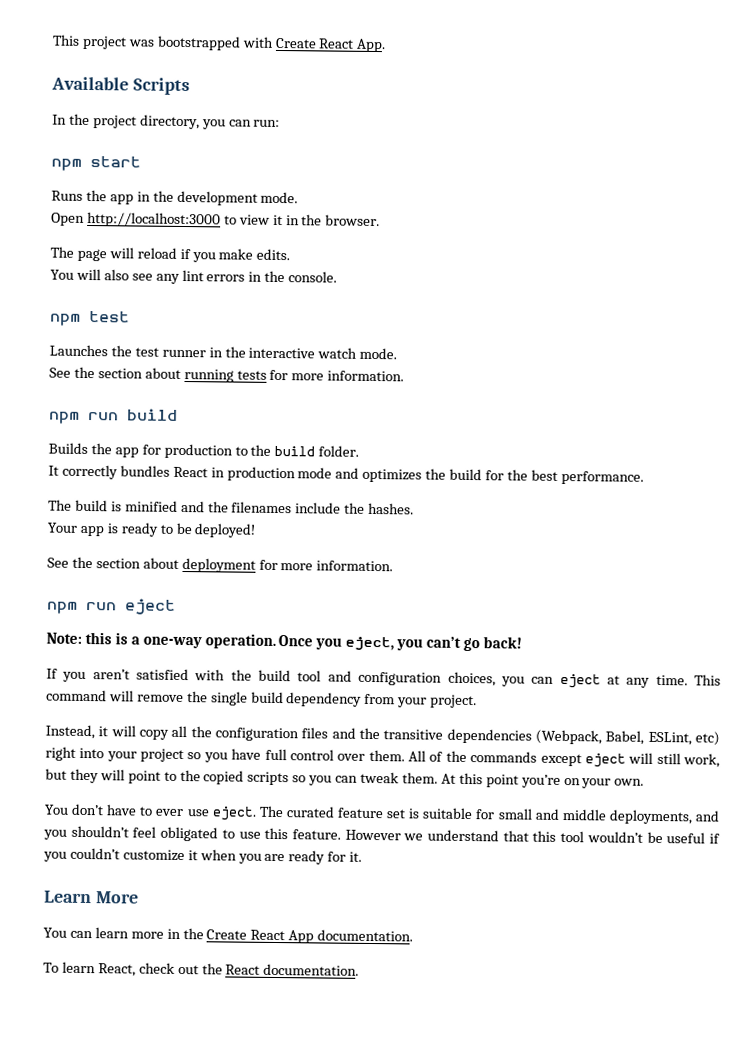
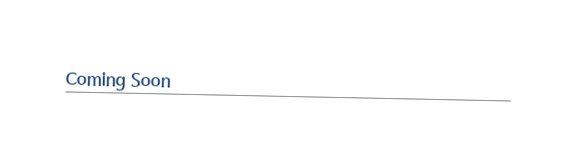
[52,34,387,53] [51,76,190,96] [52,113,281,130] [51,156,141,171] [51,189,299,206] [51,211,381,228] [50,246,291,263] [50,268,338,284] [50,311,130,326] [49,344,398,360] [49,366,405,383] [49,408,178,424] [48,442,360,459] [48,464,644,485] [48,499,415,515] [47,522,256,538] [47,556,394,573] [47,598,176,615] [46,631,522,652] [46,668,722,689] [46,689,478,709] [45,724,720,746] [45,746,720,768] [45,768,645,789] [44,803,720,825] [43,825,721,844] [43,847,363,865] [44,890,139,904] [43,927,414,944] [43,961,360,977] This project was bootstrapped with Create React App. // Available Scripts // In the project directory, you can run: // npm start // Runs the app in the development mode. // Open http://localhost:3000 to view it in the browser. // The page will reload if you make edits. // You will also see any lint errors in the console. // npm test // Launches the test runner in the interactive watch mode. // See the section about running tests for more information. // npm run build // Builds the app for production to the build folder. // It correctly bundles React in production mode and optimizes the build for the best performance. // The build is minified and the filenames include the hashes. // Your app is ready to be deployed! // See the section about deployment for more information. // npm run eject // Note: this is a one-way operation. Once you eject, you can’t go back! // If you aren’t satisfied with the build tool and configuration choices, you can eject at any time. This command will remove the single build dependency from your project. // Instead, it will copy all the configuration files and the transitive dependencies (Webpack, Babel, ESLint, etc) right into your project so you have full control over them. All of the commands except eject will still work, but they will point to the copied scripts so you can tweak them. At this point you’re on your own. // You don’t have to ever use eject. The curated feature set is suitable for small and middle deployments, and you shouldn’t feel obligated to use this feature. However we understand that this tool wouldn’t be useful if you couldn’t customize it when you are ready for it. // Learn More // You can learn more in the Create React App documentation. // To learn React, check out the React documentation. -> [65,71,171,91] Coming Soon

